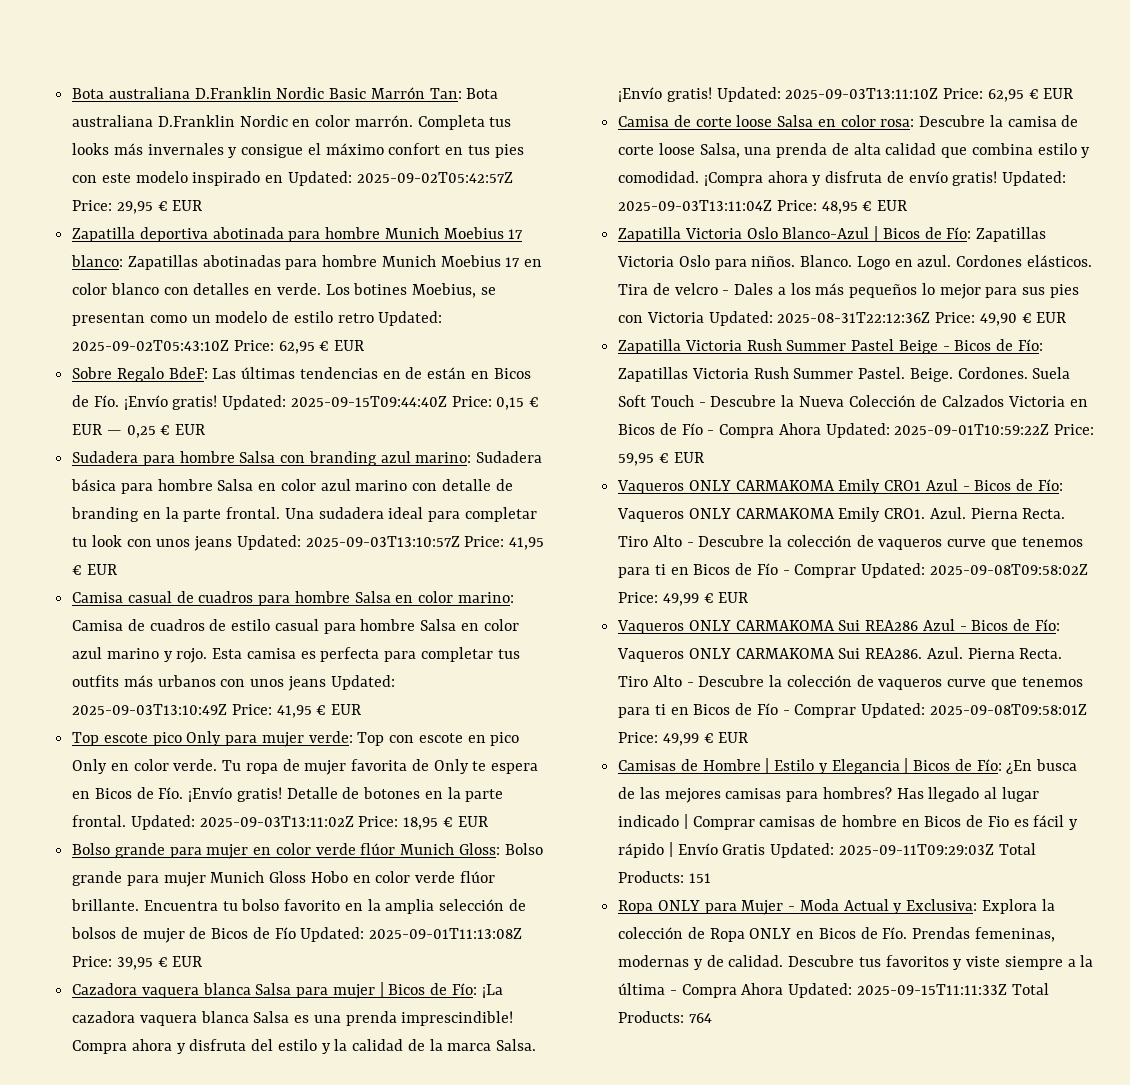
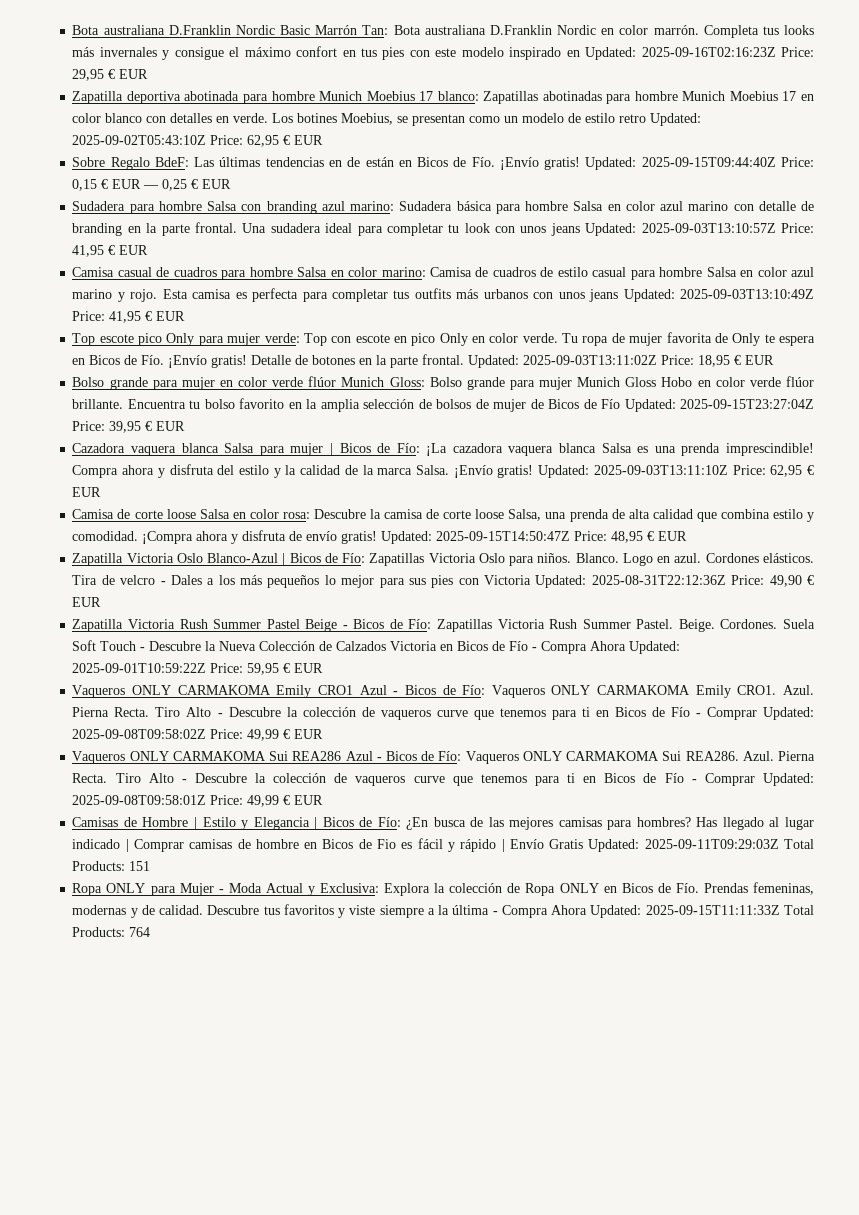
[356,172,513,183] 2025-09-02T05:42:57Z -> [641,47,776,57] 2025-09-16T02:16:23Z
[369,928,523,939] 2025-09-01T11:13:08Z -> [679,399,814,409] 2025-09-15T23:27:04Z
[618,200,773,211] 2025-09-03T13:11:04Z -> [436,531,571,541] 2025-09-15T14:50:47Z

